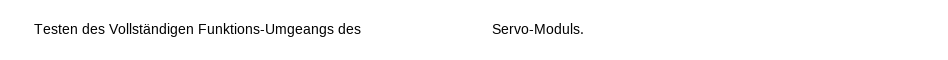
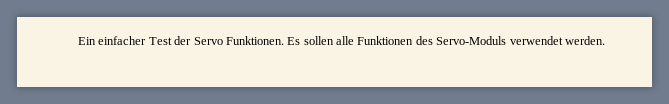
[34,23,584,37] Testen des Vollständigen Funktions-Umgeangs des Servo-Moduls. -> [78,36,605,45] Ein einfacher Test der Servo Funktionen. Es sollen alle Funktionen des Servo-Moduls verwendet werden.

